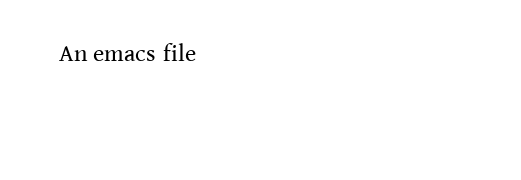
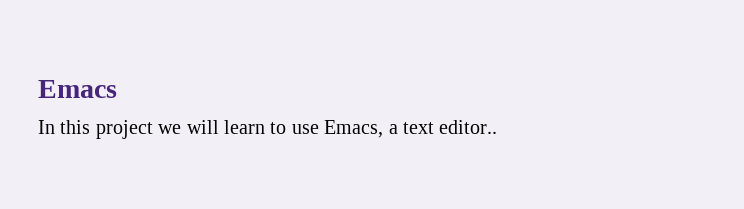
[59,43,196,61] An emacs file -> [38,80,117,98] [38,120,498,139] Emacs // In this project we will learn to use Emacs, a text editor..

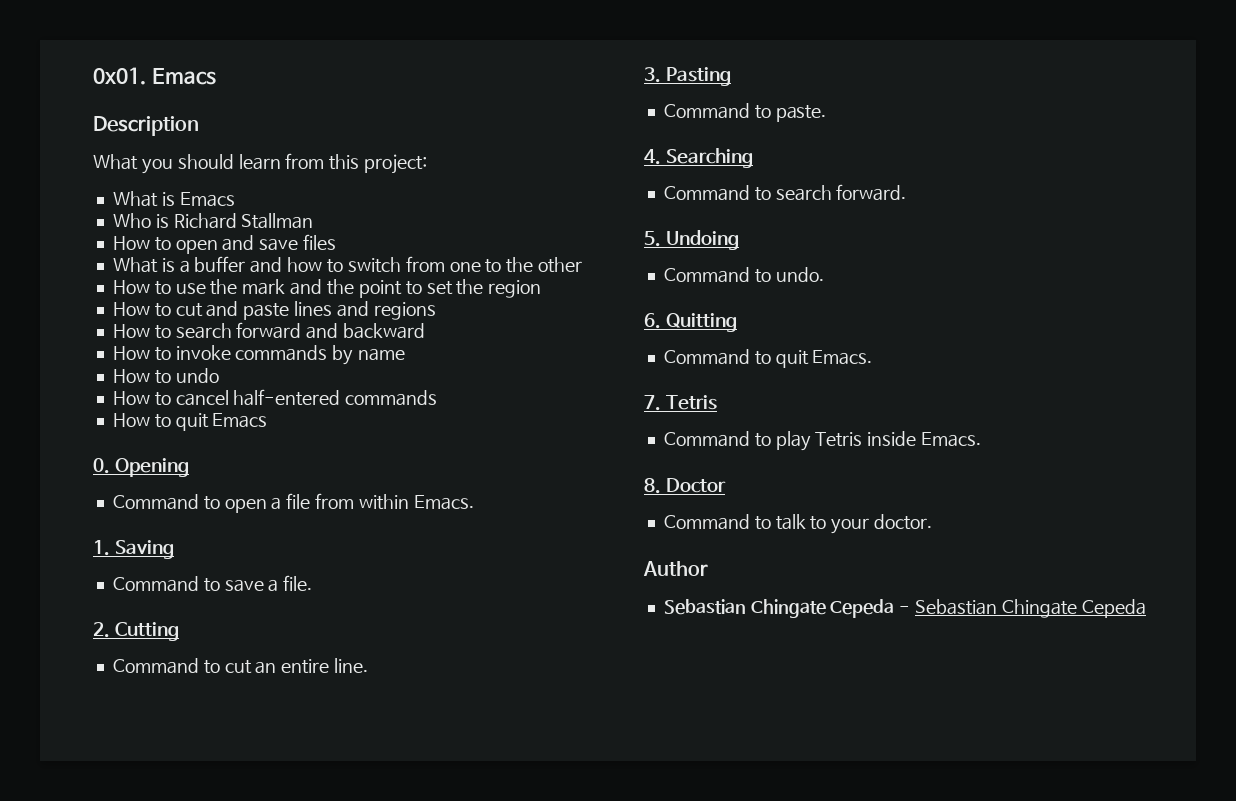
[38,80,117,98] [38,120,498,139] Emacs // In this project we will learn to use Emacs, a text editor.. -> [93,67,216,85] [93,116,199,136] [93,153,428,174] [112,191,235,207] [112,213,314,229] [112,234,337,254] [112,256,583,273] [112,279,542,298] [112,301,436,320] [112,322,426,339] [112,345,406,365] [112,368,219,384] [112,389,438,406] [112,413,268,431] [93,458,190,477] [112,493,474,513] [93,540,175,559] [112,575,313,592] [93,622,180,641] [112,658,369,674] [644,67,732,86] [663,103,827,122] [644,148,754,168] [663,184,907,201] [644,230,740,250] [663,267,824,283] [644,313,738,332] [663,349,873,368] [644,395,718,411] [663,431,982,451] [644,478,727,494] [663,514,933,534] [643,561,708,576] [663,599,1146,618] 0x01. Emacs // Description // What you should learn from this project: // What is Emacs // Who is Richard Stallman // How to open and save files // What is a buffer and how to switch from one to the other // How to use the mark and the point to set the region // How to cut and paste lines and regions // How to search forward and backward // How to invoke commands by name // How to undo // How to cancel half-entered commands // How to quit Emacs // 0. Opening // Command to open a file from within Emacs. // 1. Saving // Command to save a file. // 2. Cutting // Command to cut an entire line. // 3. Pasting // Command to paste. // 4. Searching // Command to search forward. // 5. Undoing // Command to undo. // 6. Quitting // Command to quit Emacs. // 7. Tetris // Command to play Tetris inside Emacs. // 8. Doctor // Command to talk to your doctor. // Author // Sebastian Chingate Cepeda - Sebastian Chingate Cepeda

